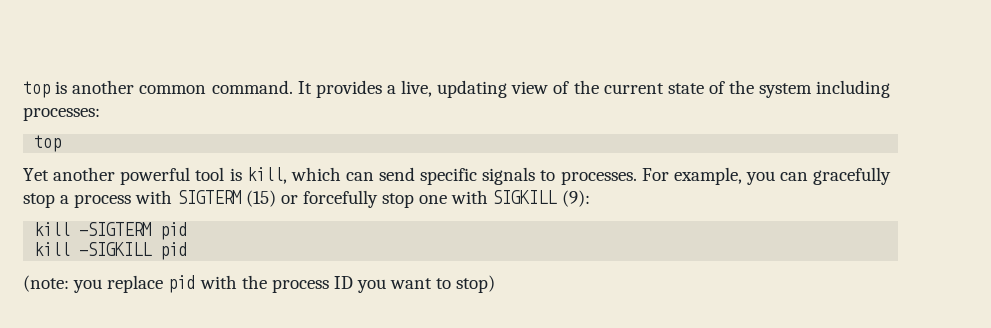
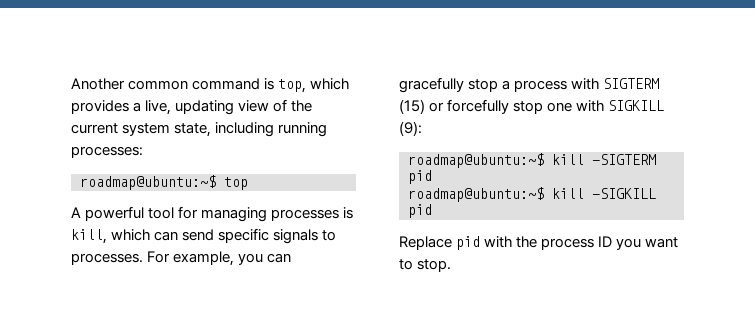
[23,80,312,98] top is another common command. It -> [71,78,350,93] Another common command is top, which
[667,80,891,98] state of the system including -> [122,122,328,137] system state, including running
(100, 114) none -> [80,175,216,190] roadmap@ubuntu:~$
[23,167,225,185] Yet another powerful tool -> [71,206,340,222] A powerful tool for managing processes
(590, 198) none -> [408,153,544,168] roadmap@ubuntu:~$
(188, 231) none -> [408,187,544,202] roadmap@ubuntu:~$
[23,275,164,293] (note: you replace -> [399,236,452,250] Replace
[456,275,496,293] stop) -> [417,259,452,272] stop.

